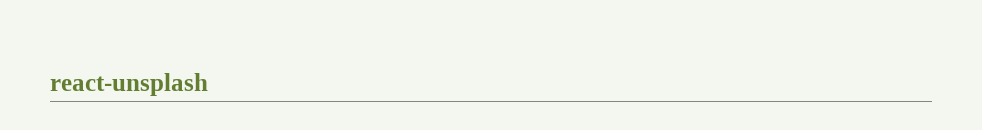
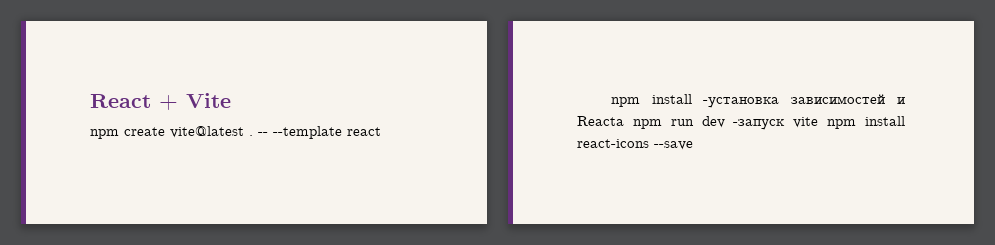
[50,73,208,96] react-unsplash -> [90,93,231,110] [90,126,381,139] [610,94,905,108] [577,116,905,130] [577,139,693,150] React + Vite // npm create vite@latest . -- --template react // npm install -установка зависимостей и Reacta npm run dev -запуск vite npm install react-icons --save

